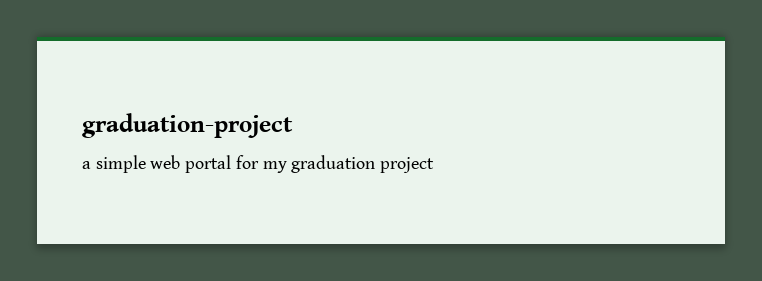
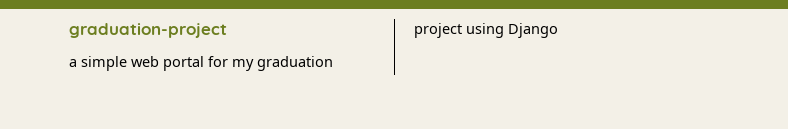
(435, 165) none -> [466,23,558,38] using Django

